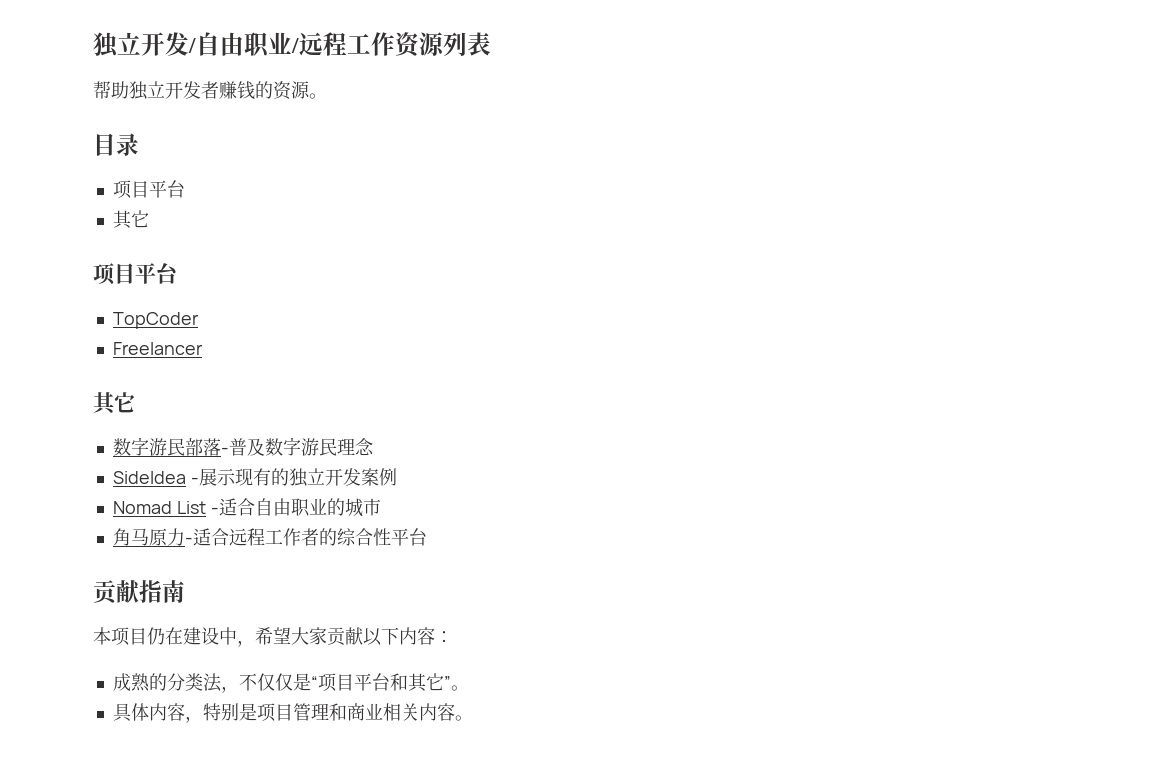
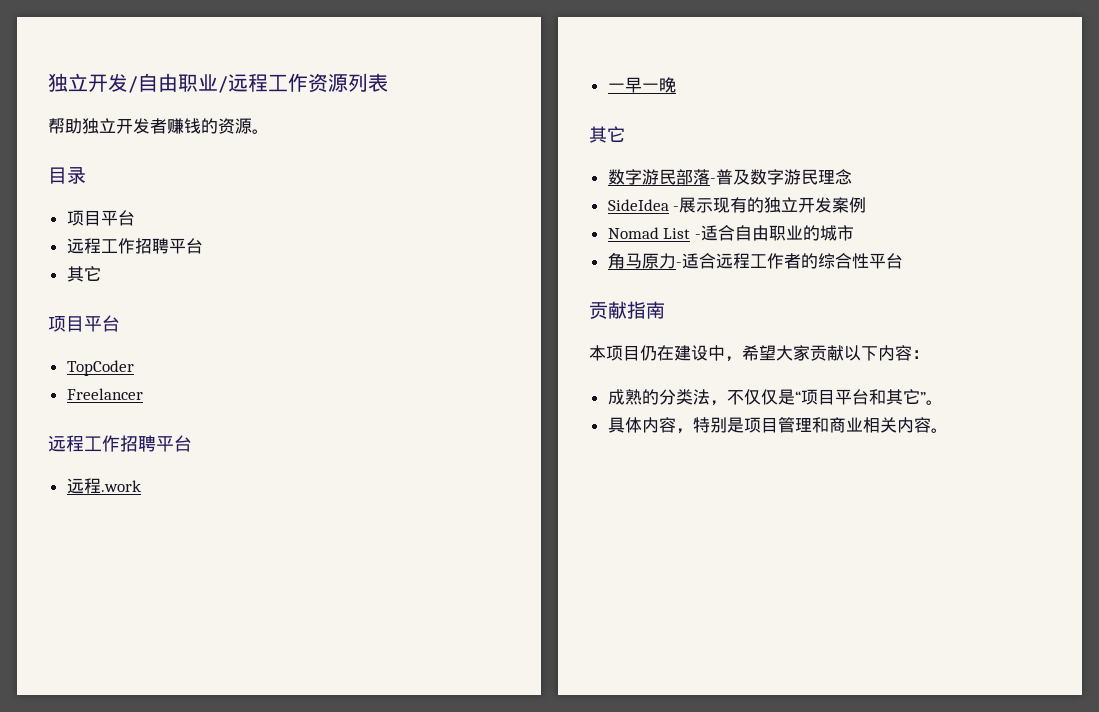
(185, 189) none -> [66,238,203,254] // 远程工作招聘平台
(203, 348) none -> [48,435,192,452] [66,478,141,494] [607,77,676,93] // 远程工作招聘平台 // 远程.work // 一早一晚

